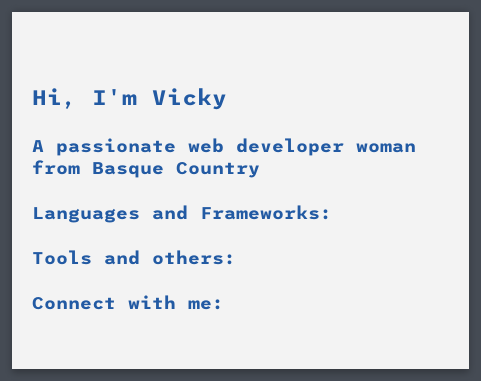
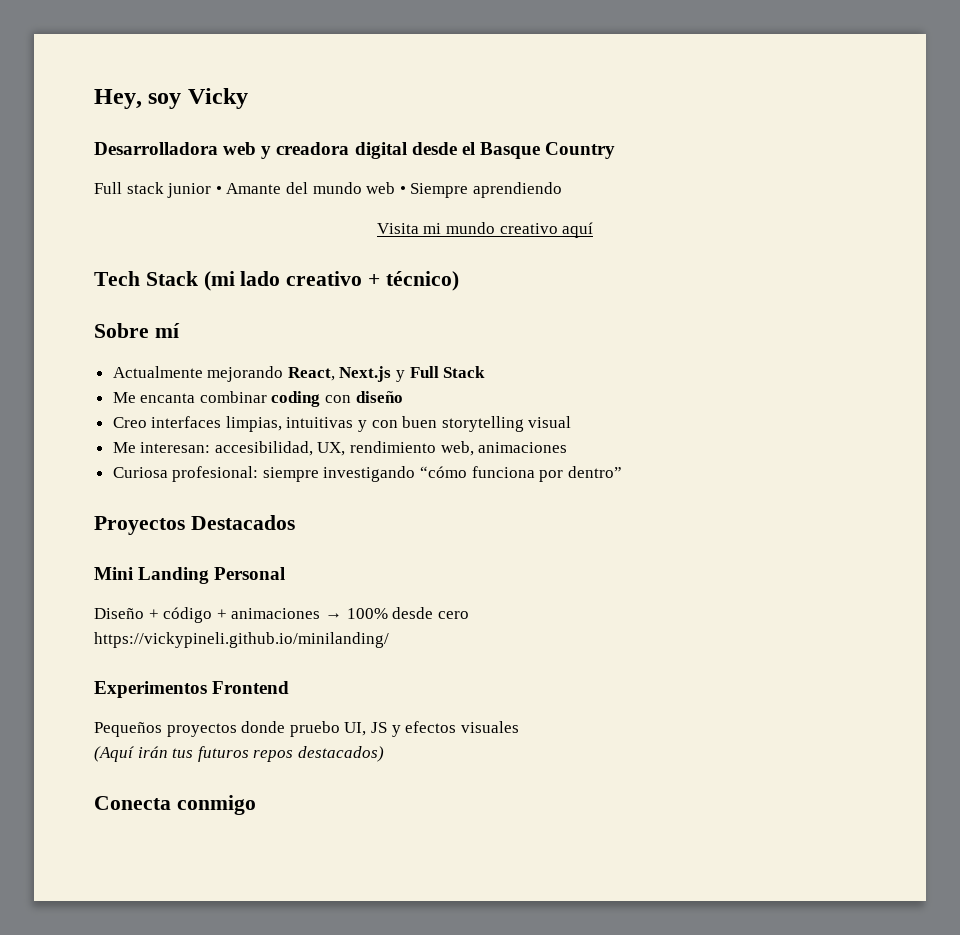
[32,88,137,109] Hi, I'm -> [94,89,182,109] Hey, soy
[32,138,416,156] [32,160,260,178] [32,205,332,223] [32,250,236,265] [32,295,224,310] A passionate web developer woman from Basque Country // Languages and Frameworks: // Tools and others: // Connect with me: -> [94,142,616,159] [94,182,562,198] [376,222,594,238] [94,271,459,291] [94,323,180,338] [112,366,486,382] [112,391,403,407] [112,416,572,432] [112,441,568,456] [112,466,622,482] [94,515,295,535] [94,567,286,584] [94,607,469,623] [94,632,389,648] [94,681,290,698] [94,721,519,737] [94,746,384,762] [94,795,256,815] Desarrolladora web y creadora digital desde el Basque Country // Full stack junior • Amante del mundo web • Siempre aprendiendo // Visita mi mundo creativo aquí // Tech Stack (mi lado creativo + técnico) // Sobre mí // Actualmente mejorando React, Next.js y Full Stack // Me encanta combinar coding con diseño // Creo interfaces limpias, intuitivas y con buen storytelling visual // Me interesan: accesibilidad, UX, rendimiento web, animaciones // Curiosa profesional: siempre investigando “cómo funciona por dentro” // Proyectos Destacados // Mini Landing Personal // Diseño + código + animaciones → 100% desde cero // https://vickypineli.github.io/minilanding/ // Experimentos Frontend // Pequeños proyectos donde pruebo UI, JS y efectos visuales // (Aquí irán tus futuros repos destacados) // Conecta conmigo

